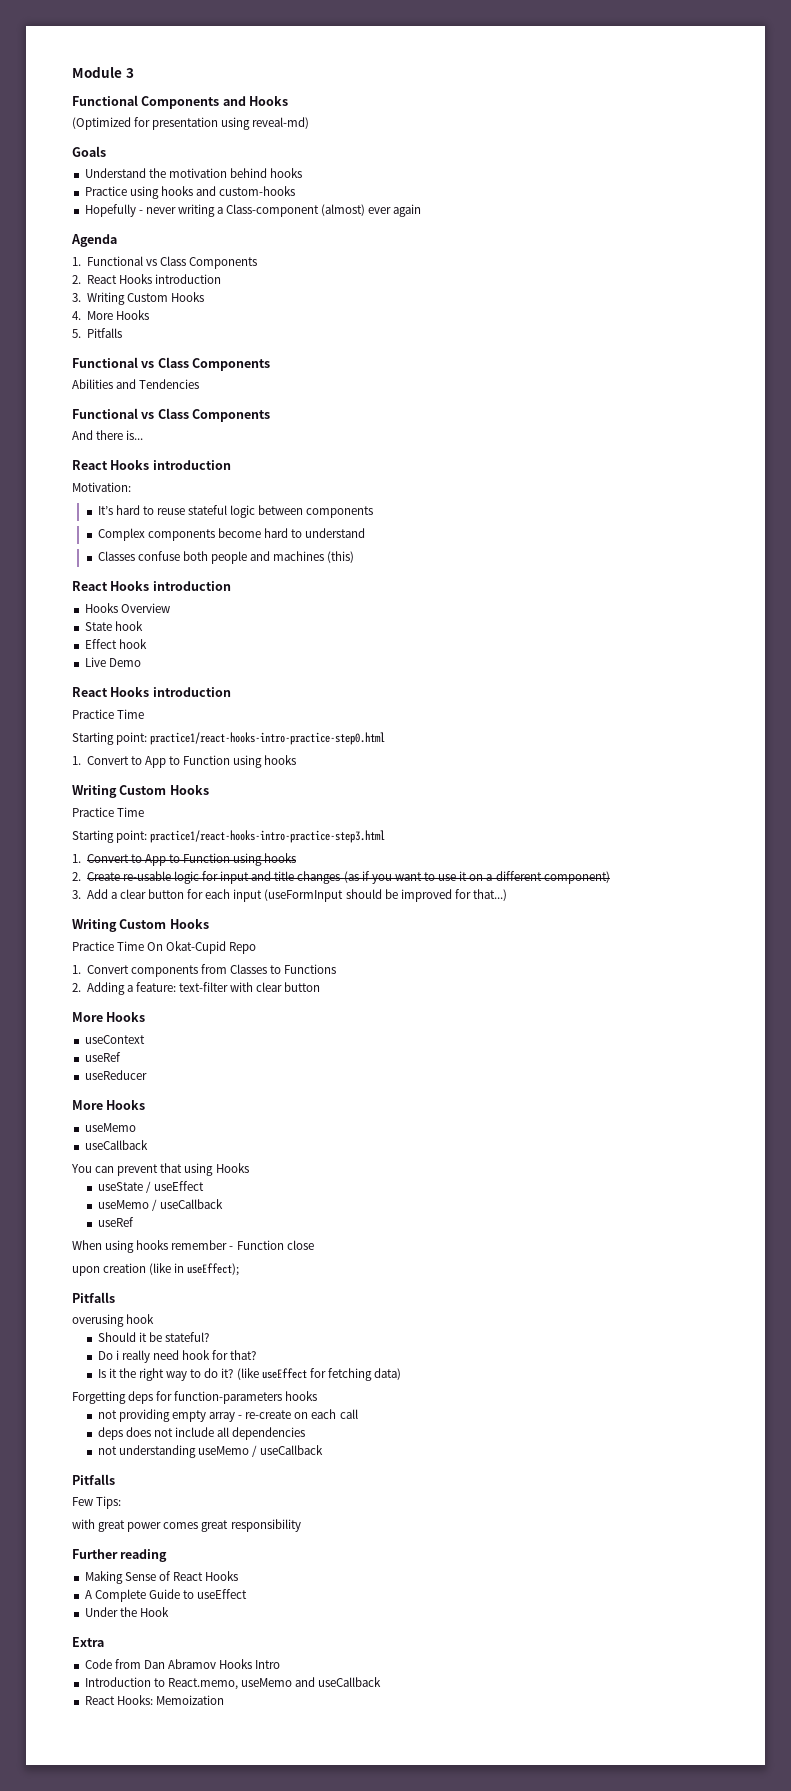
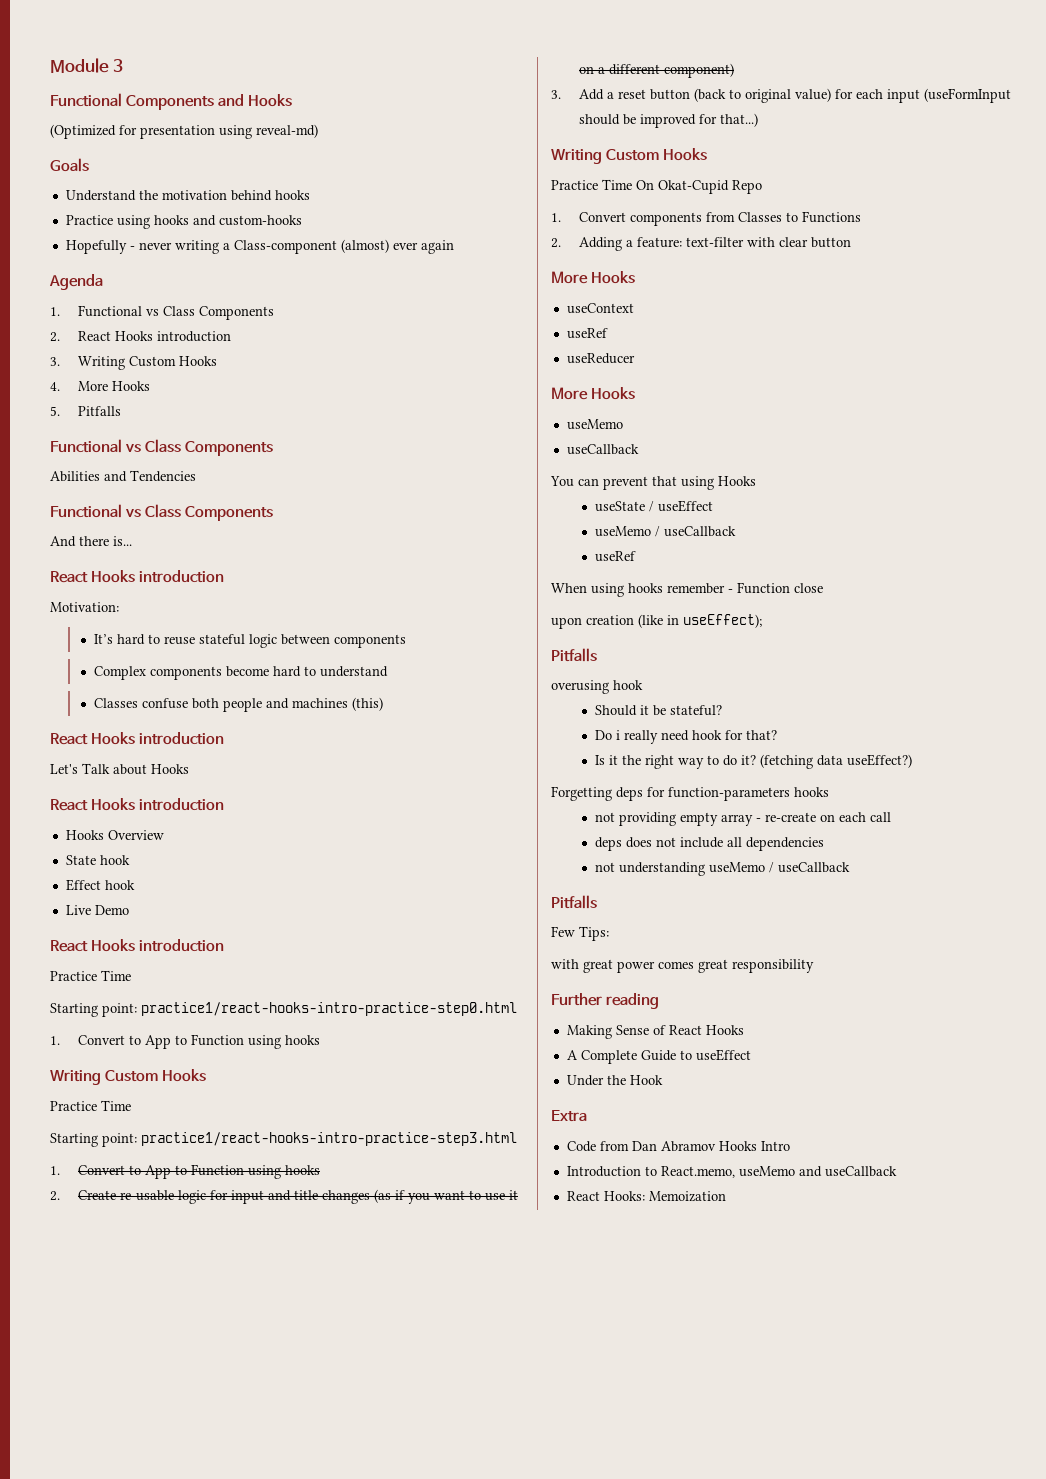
(231, 586) none -> [50,763,189,775] [50,798,224,811] // Let's Talk about Hooks // React Hooks introduction
[119,889,185,899] clear button -> [618,88,832,103] reset button (back to original value)
[236,1368,401,1381] (like useEffect for fetching data) -> [760,754,913,769] (fetching data useEffect?)

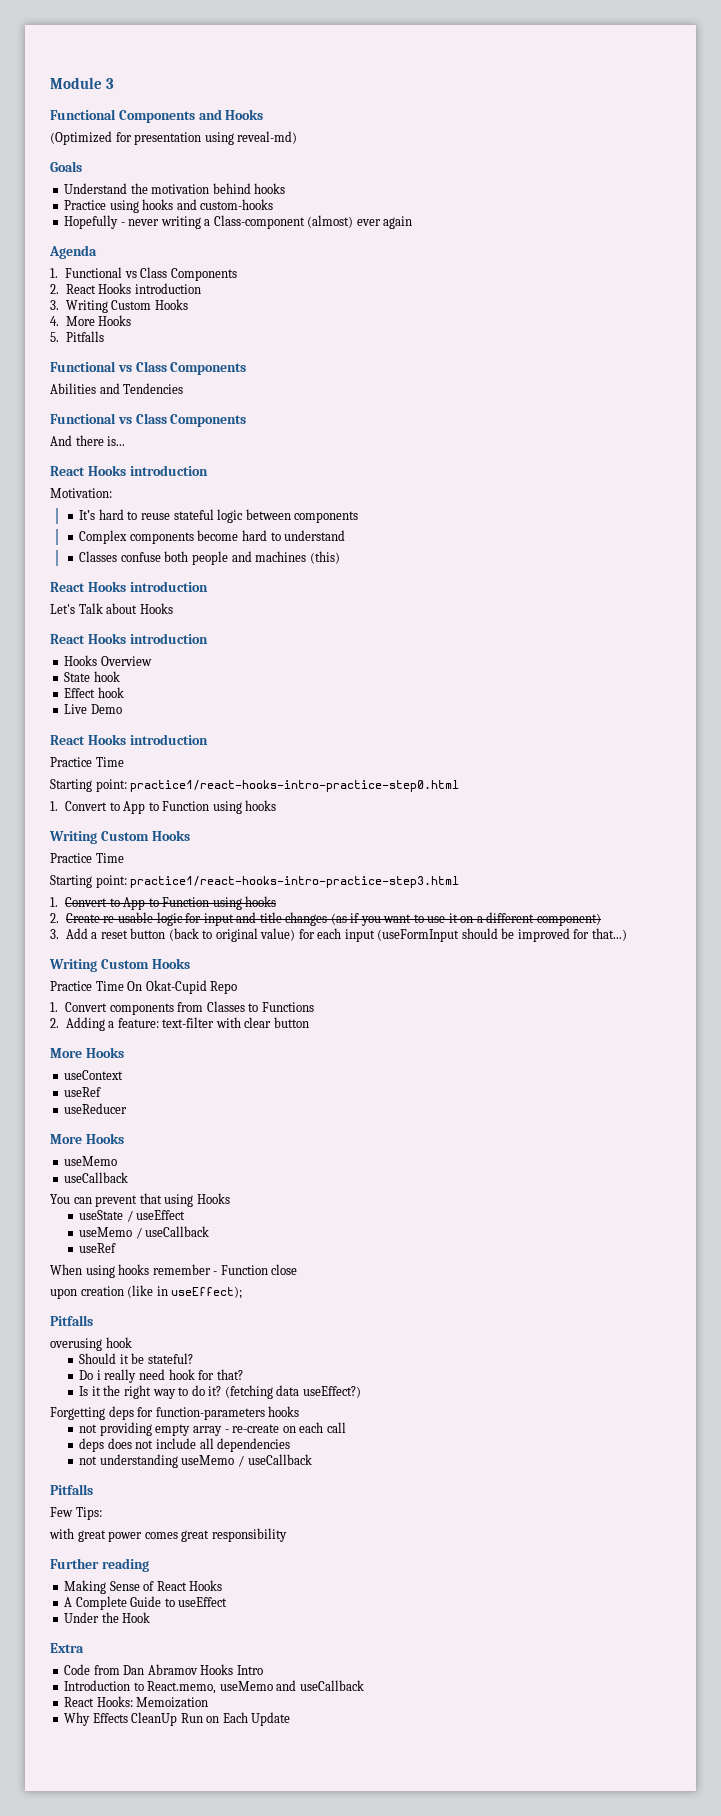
(726, 1196) none -> [64,1712,291,1726] // Why Effects CleanUp Run on Each Update

